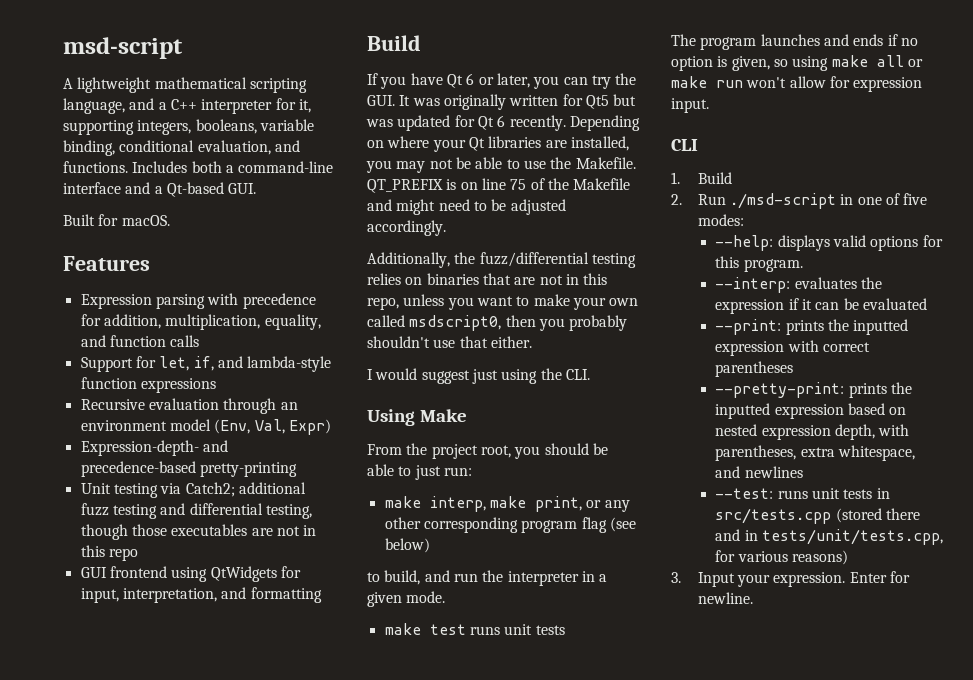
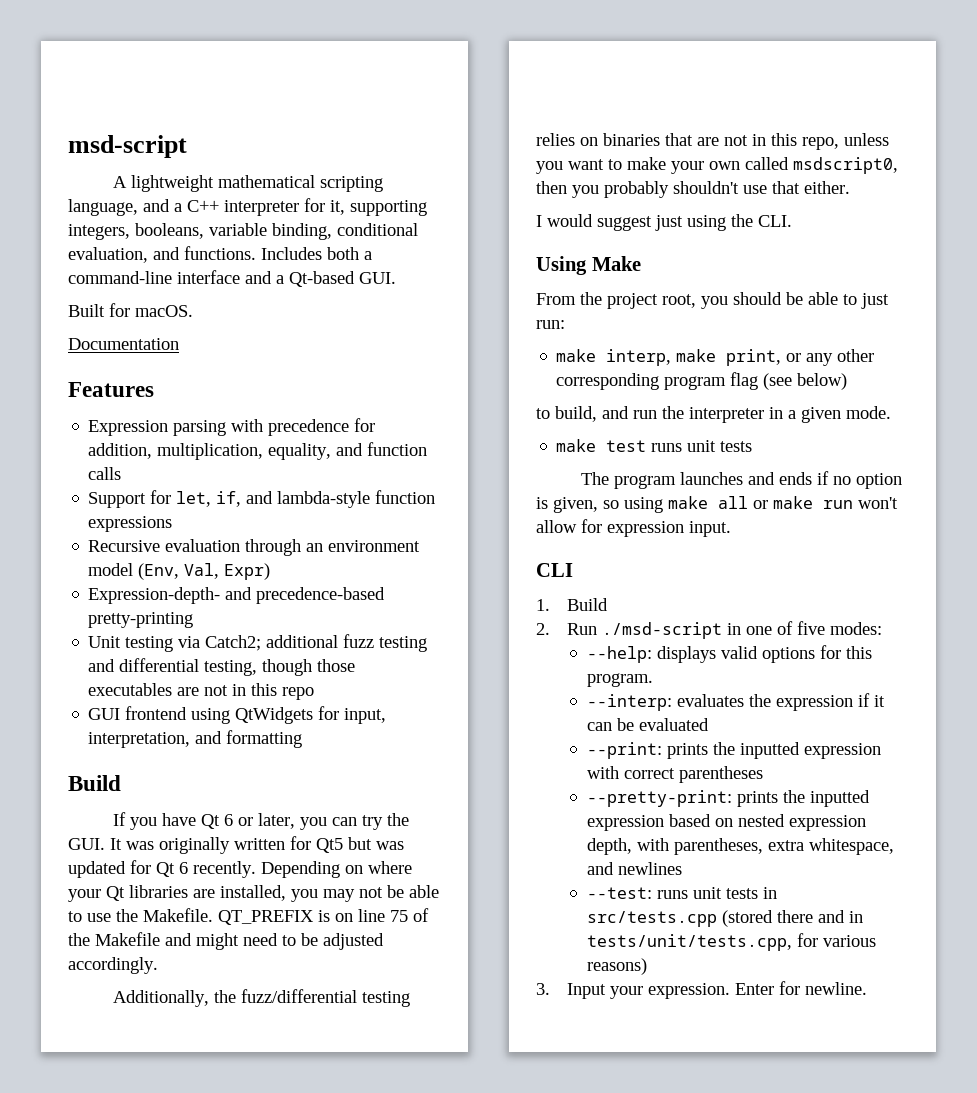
(170, 220) none -> [68,338,179,350] // Documentation

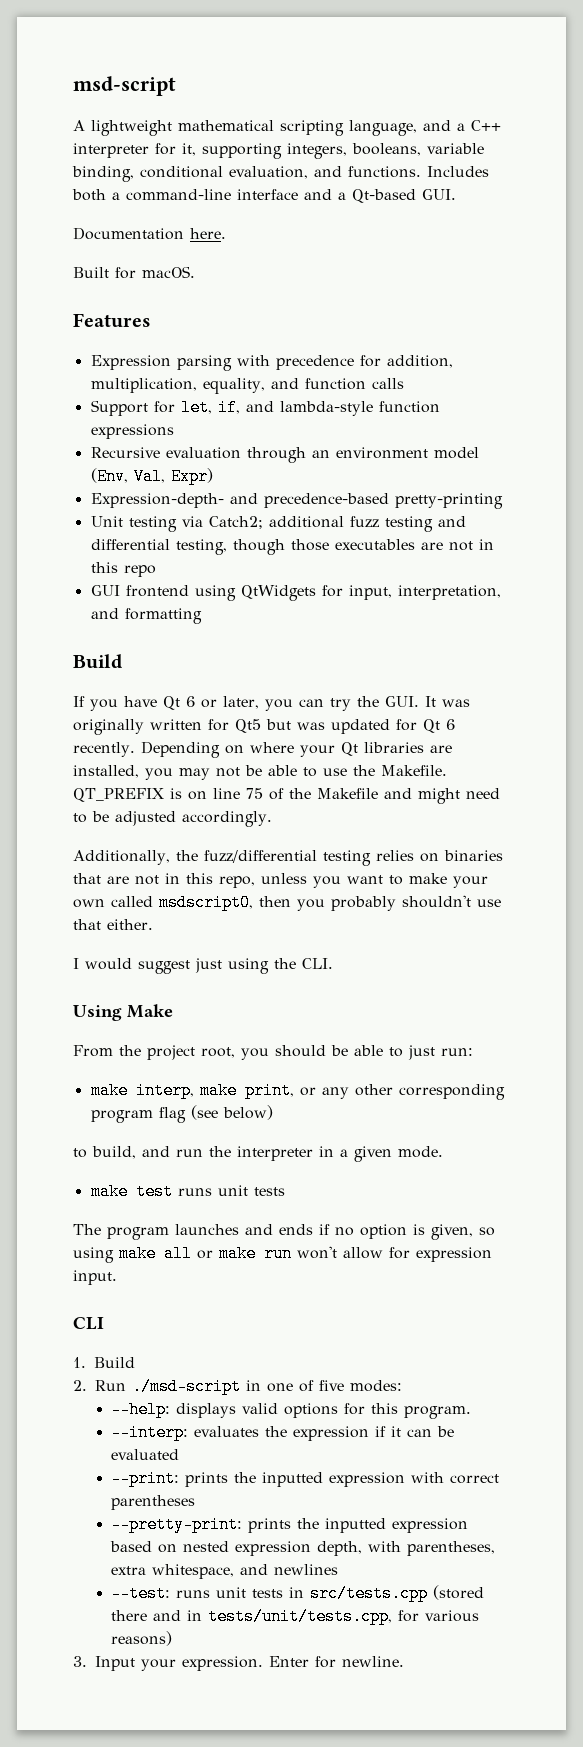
(396, 278) none -> [73,227,226,240] // Documentation here.
[68,338,179,350] // Documentation -> (195, 272) none

